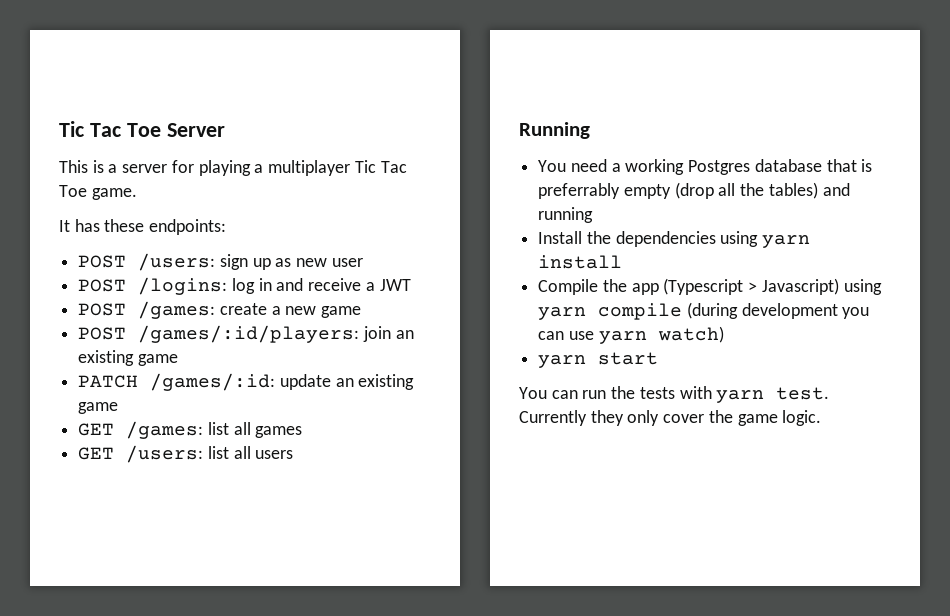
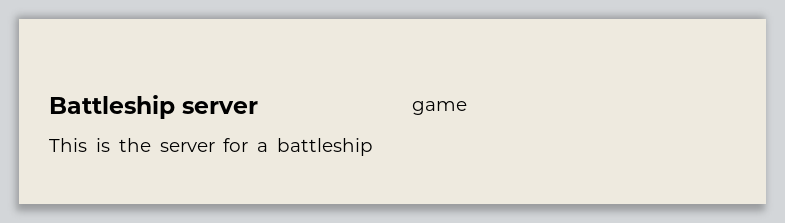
[59,121,225,137] Tic Tac Toe Server -> [49,95,258,119] Battleship server
[108,164,118,173] a -> [118,138,151,152] the
[198,160,407,176] [59,185,137,200] [59,219,227,235] [78,253,363,271] [78,277,411,295] [78,301,362,319] [78,325,414,343] [78,350,178,366] [78,373,415,391] [78,402,119,414] [78,421,303,439] [78,445,294,463] [519,122,590,139] [538,159,873,175] [538,182,850,199] [538,207,594,223] [538,231,811,248] [538,255,623,269] [538,278,882,295] [538,302,870,320] [538,326,724,344] [538,352,659,368] [519,386,830,403] [519,410,822,426] playing a multiplayer Tic Tac Toe game. // It has these endpoints: // POST /users: sign up as new user // POST /logins: log in and receive a JWT // POST /games: create a new game // POST /games/:id/players: join an existing game // PATCH /games/:id: update an existing game // GET /games: list all games // GET /users: list all users // Running // You need a working Postgres database that is preferrably empty (drop all the tables) and running // Install the dependencies using yarn install // Compile the app (Typescript > Javascript) using yarn compile (during development you can use yarn watch) // yarn start // You can run the tests with yarn test. Currently they only cover the game logic. -> [257,138,373,156] [412,101,467,115] a battleship game

